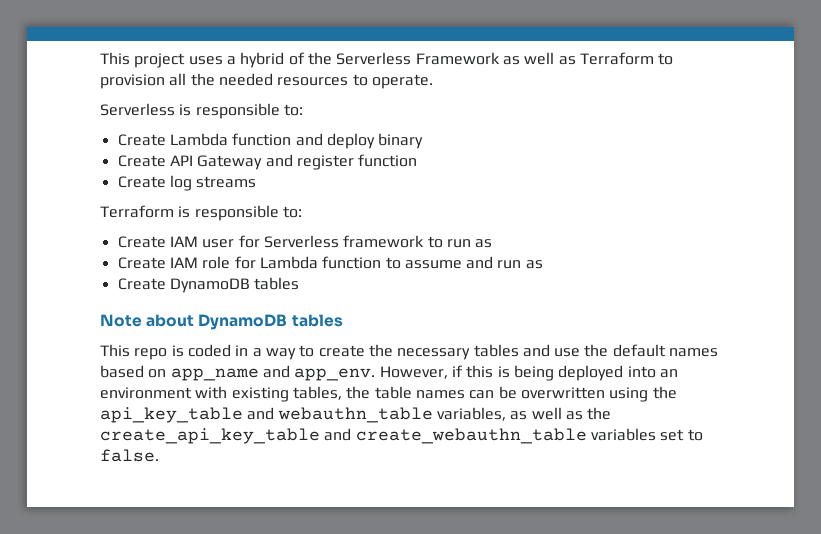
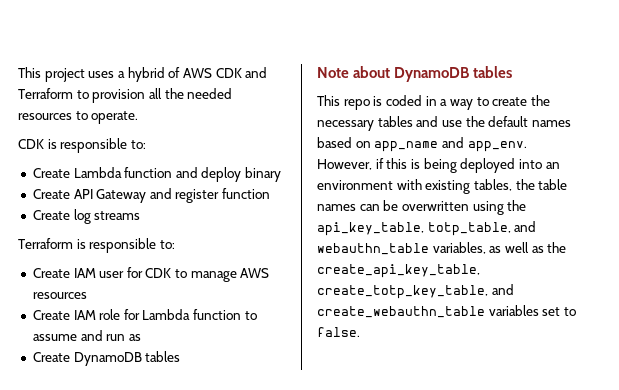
[307,52,576,65] the Serverless Framework as well as -> [182,67,268,78] AWS CDK and
[100,103,175,116] Serverless -> [18,139,44,149] CDK
[263,235,493,248] Serverless framework to run as -> [145,268,270,282] [32,292,87,299] CDK to manage AWS resources
[100,407,243,423] api_key_table -> [317,222,511,236] api_key_table, totp_table,
[100,428,320,444] create_api_key_table -> [317,264,480,278] [317,285,488,299] create_api_key_table, create_totp_key_table,

